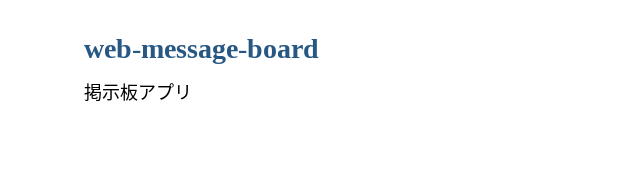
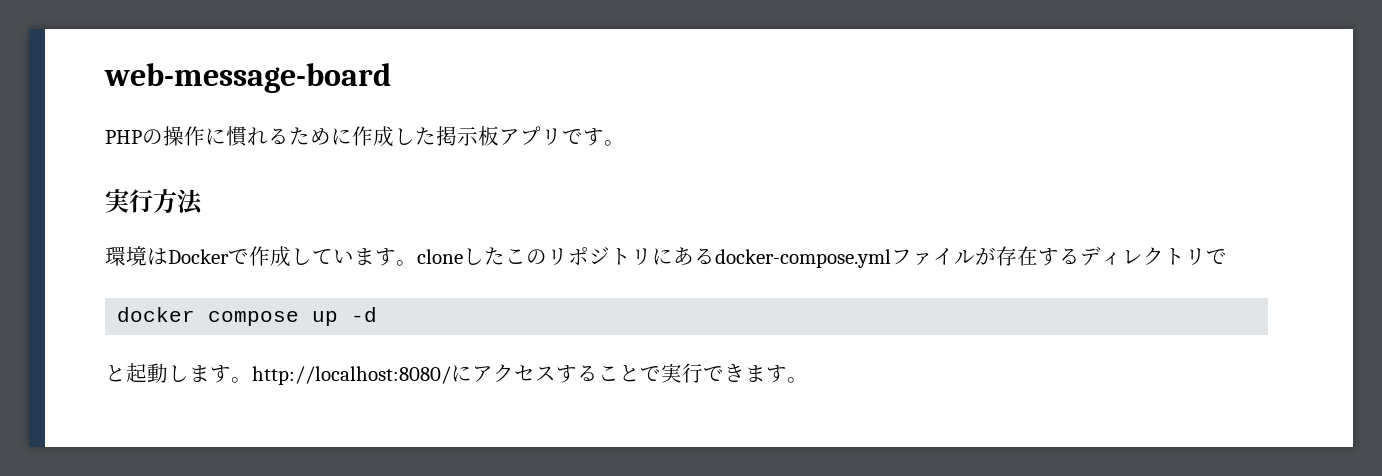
[84,83,192,102] 掲示板アプリ -> [105,126,625,147] [105,189,203,215] [105,246,1227,268] [117,307,378,326] [105,363,808,385] PHPの操作に慣れるために作成した掲示板アプリです。 // 実行方法 // 環境はDockerで作成しています。cloneしたこのリポジトリにあるdocker-compose.ymlファイルが存在するディレクトリで // docker compose up -d // と起動します。http://localhost:8080/にアクセスすることで実行できます。

